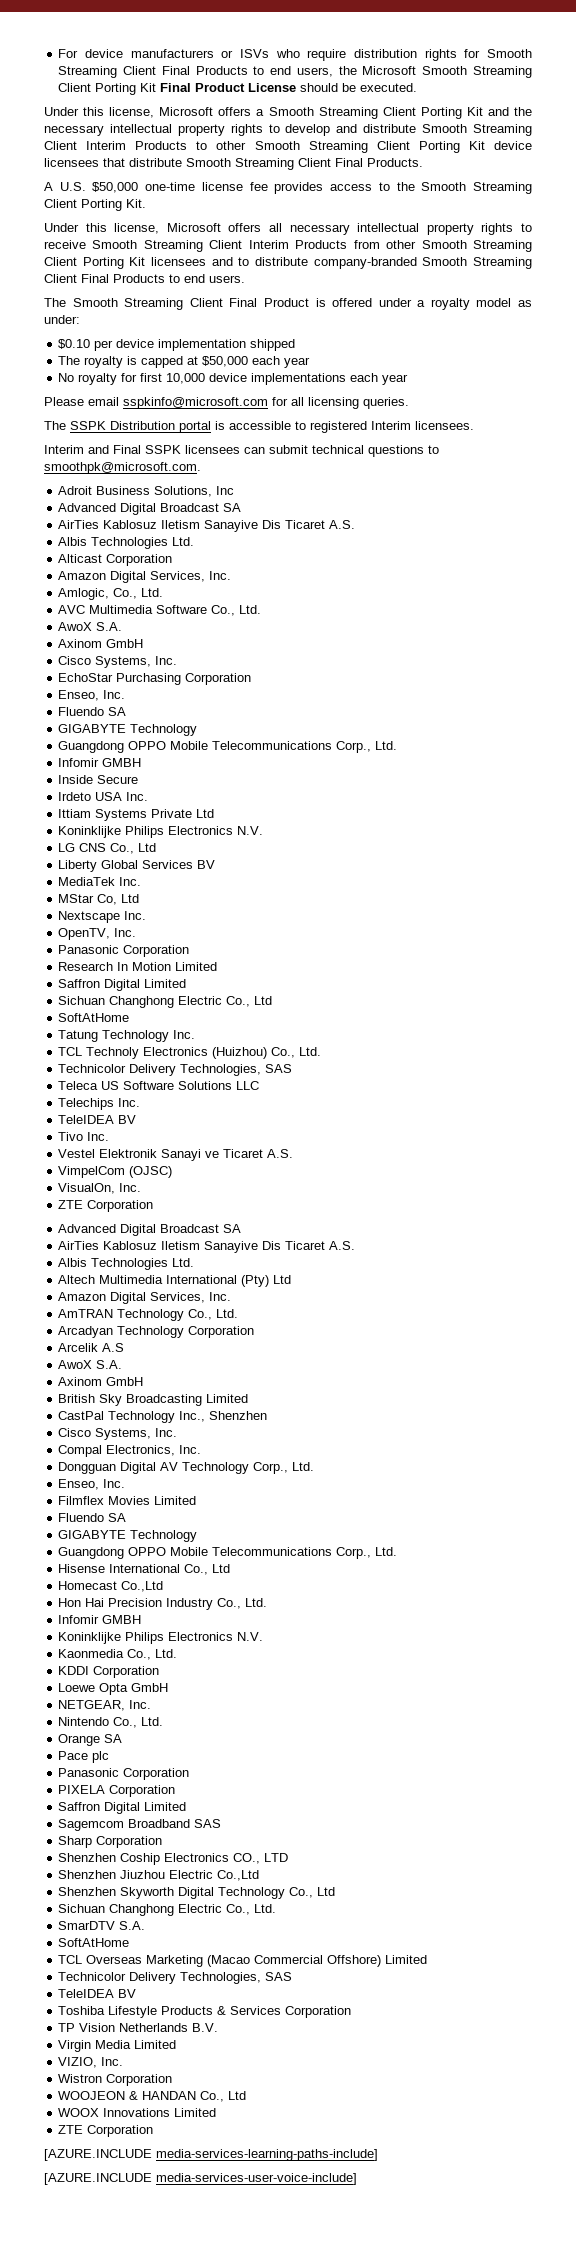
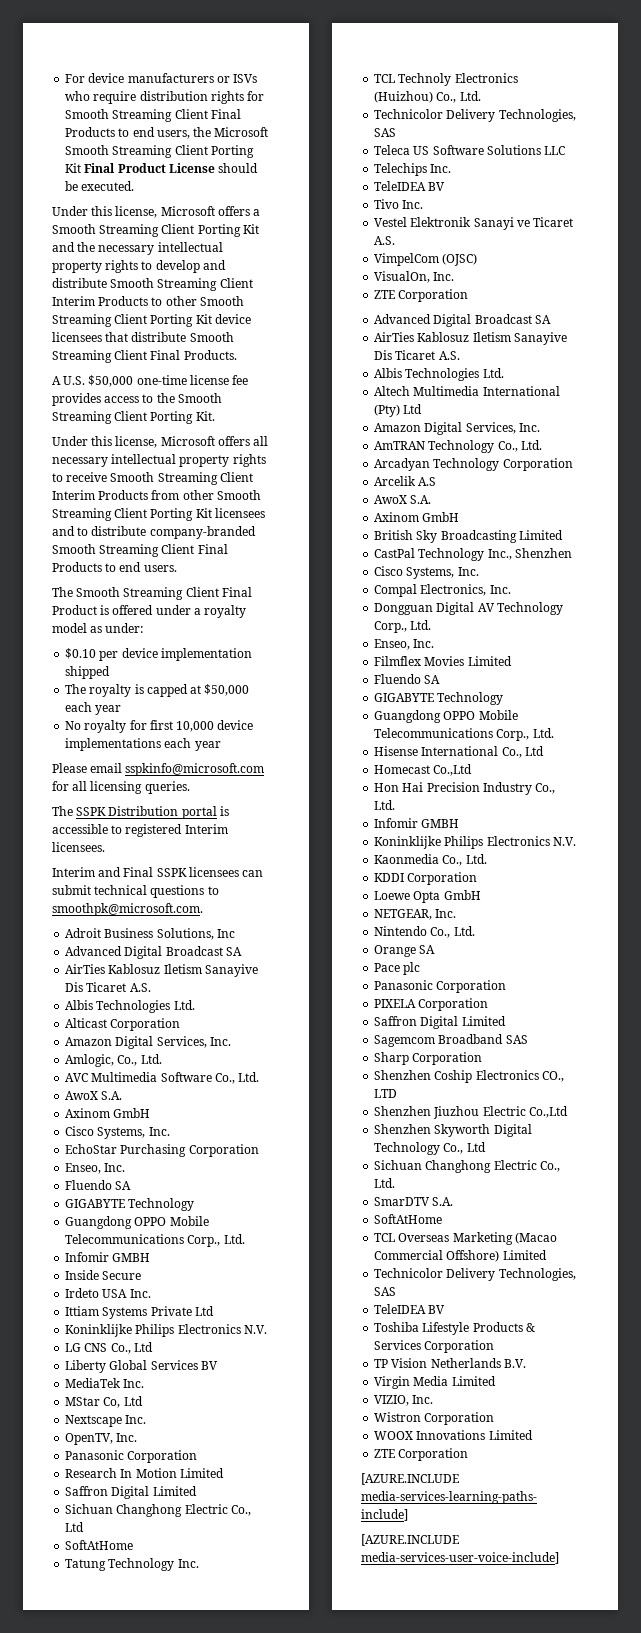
[58,2091,247,2102] // WOOJEON & HANDAN Co., Ltd -> (495, 1418) none

